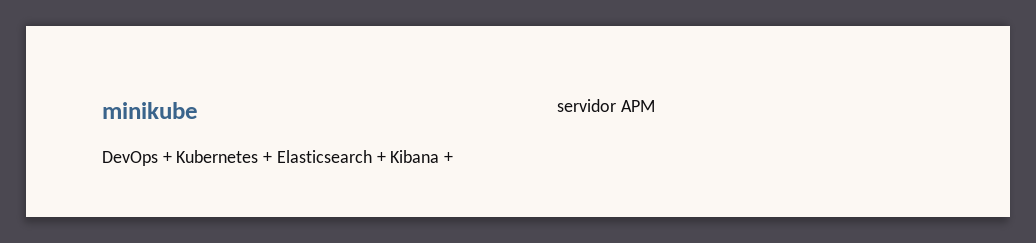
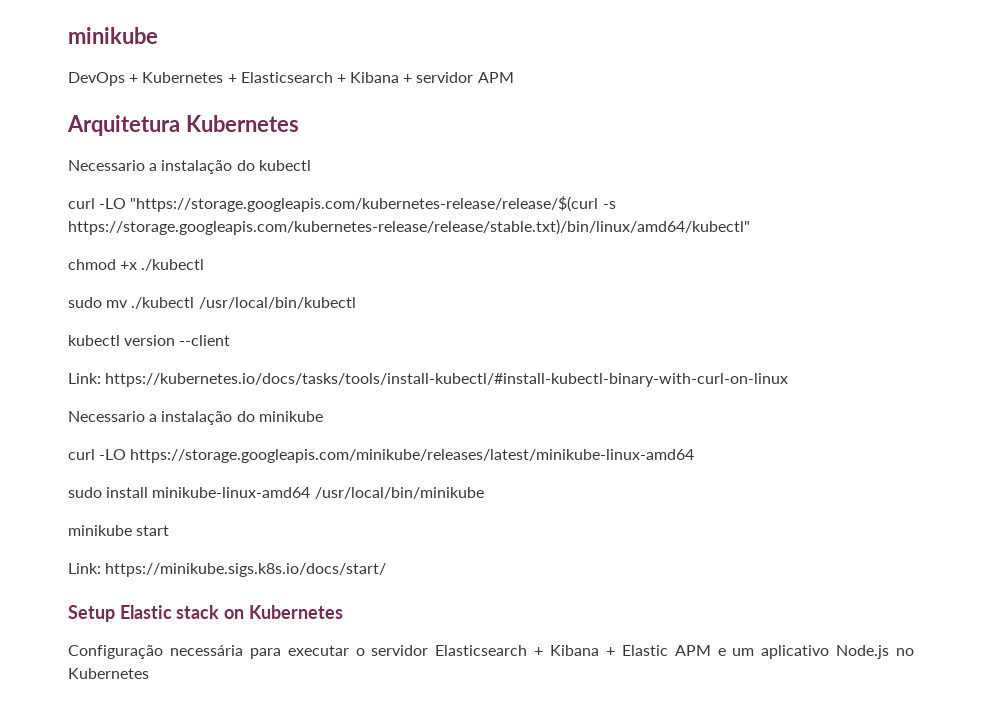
(655, 106) none -> [67,115,299,136] [68,160,311,174] [68,196,616,212] [68,219,750,235] [68,259,205,271] [68,297,356,309] [68,335,231,346] [68,373,789,387] [68,411,323,425] [68,449,695,463] [68,487,484,499] [68,525,170,536] [68,563,387,577] [68,605,343,622] [68,645,914,659] [68,668,149,679] // Arquitetura Kubernetes // Necessario a instalação do kubectl // curl -LO "https://storage.googleapis.com/kubernetes-release/release/$(curl -s https://storage.googleapis.com/kubernetes-release/release/stable.txt)/bin/linux/amd64/kubectl" // chmod +x ./kubectl // sudo mv ./kubectl /usr/local/bin/kubectl // kubectl version --client // Link: https://kubernetes.io/docs/tasks/tools/install-kubectl/#install-kubectl-binary-with-curl-on-linux // Necessario a instalação do minikube // curl -LO https://storage.googleapis.com/minikube/releases/latest/minikube-linux-amd64 // sudo install minikube-linux-amd64 /usr/local/bin/minikube // minikube start // Link: https://minikube.sigs.k8s.io/docs/start/ // Setup Elastic stack on Kubernetes // Configuração necessária para executar o servidor Elasticsearch + Kibana + Elastic APM e um aplicativo Node.js no Kubernetes

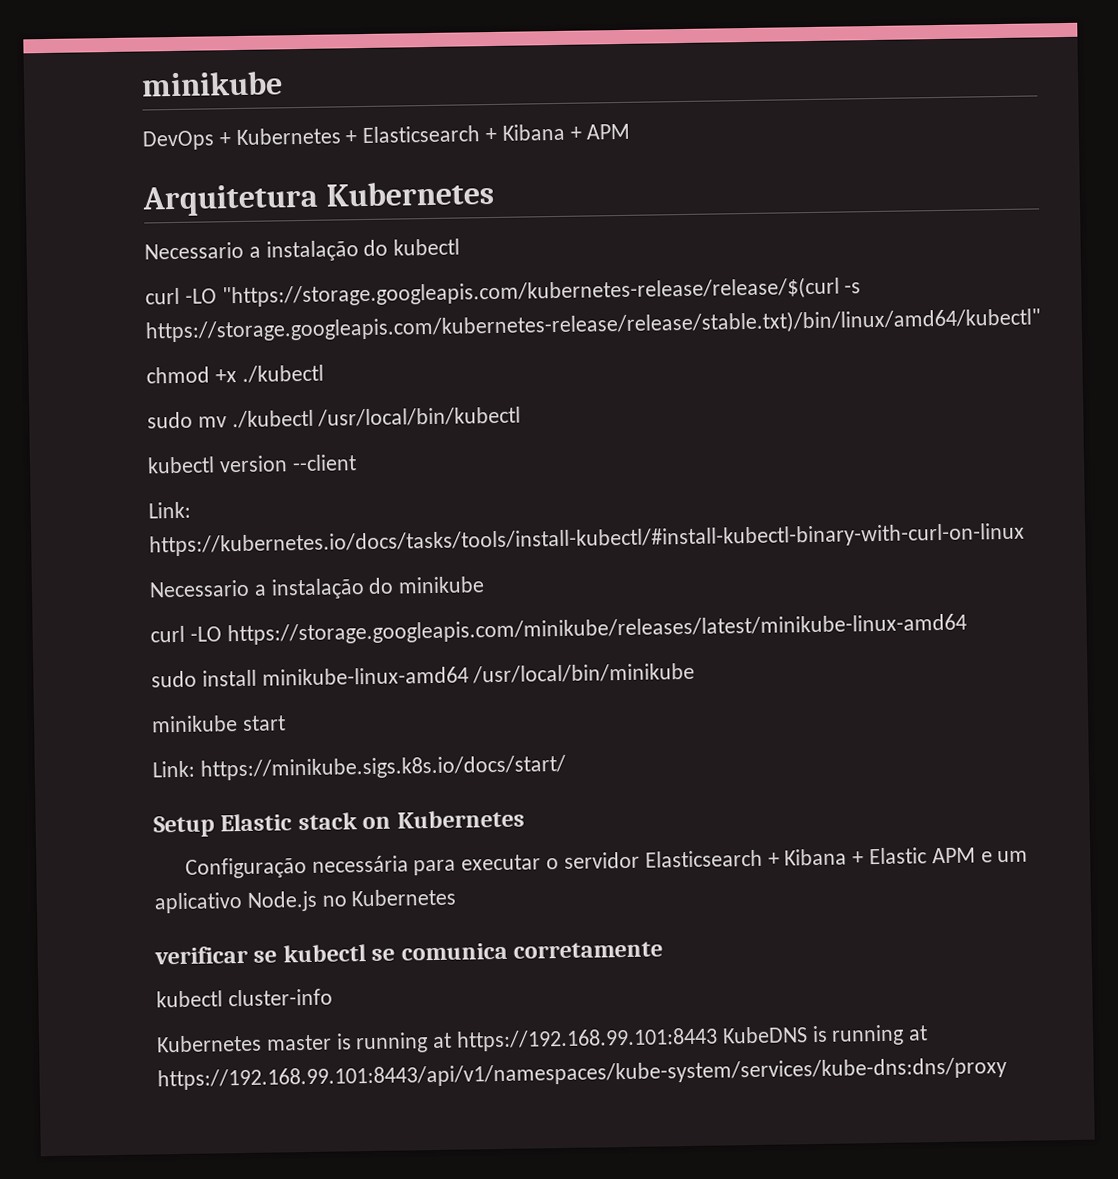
[416,72,474,83] servidor -> (582, 133) none
(149, 673) none -> [154,941,664,965] [156,988,333,1008] [156,1024,929,1054] [157,1057,1007,1091] // verificar se kubectl se comunica corretamente // kubectl cluster-info // Kubernetes master is running at https://192.168.99.101:8443 KubeDNS is running at https://192.168.99.101:8443/api/v1/namespaces/kube-system/services/kube-dns:dns/proxy

